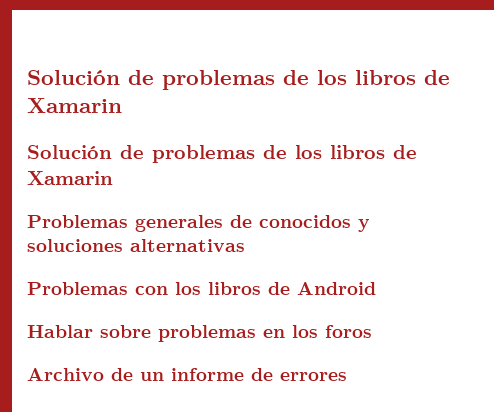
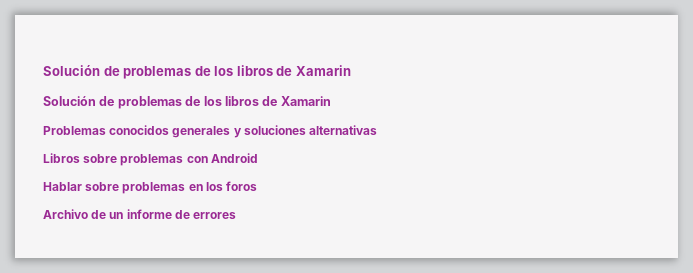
[135,215,351,232] generales de conocidos -> [109,125,231,138] conocidos generales
[27,282,290,295] Problemas con los libros de -> [43,153,208,166] Libros sobre problemas con

